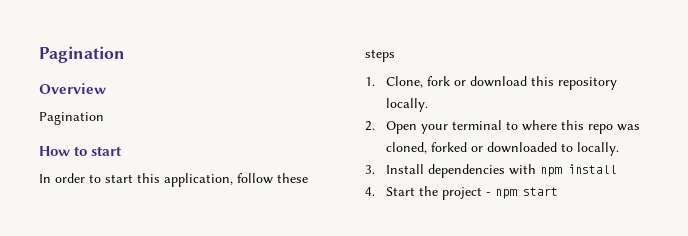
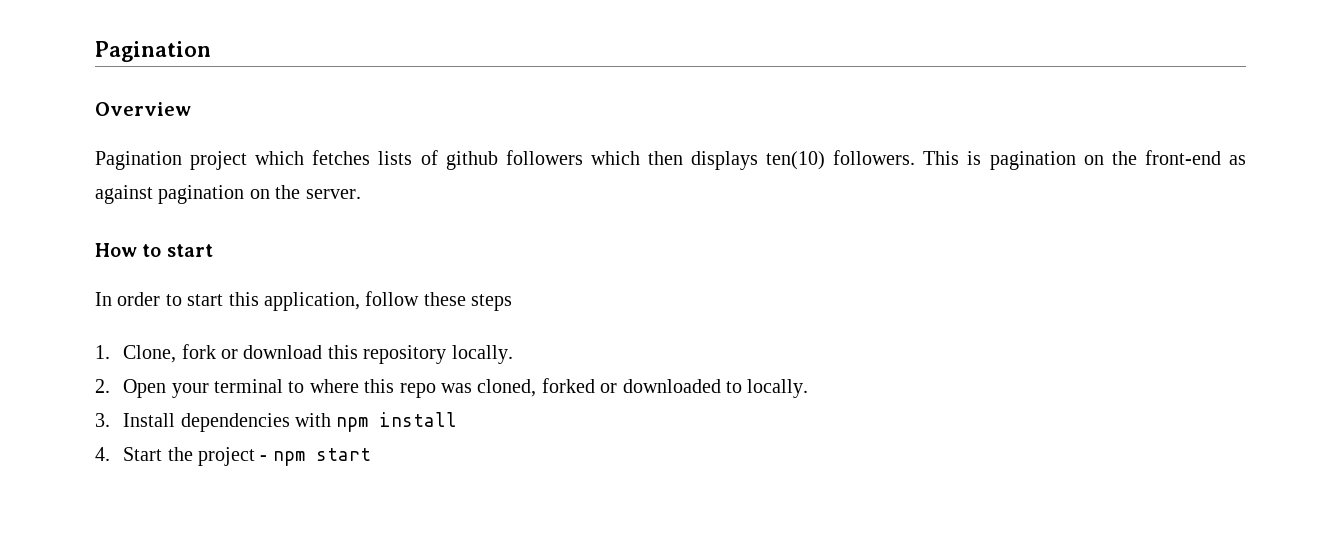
(104, 118) none -> [190,150,1247,170] [95,185,361,204] project which fetches lists of github followers which then displays ten(10) followers. This is pagination on the front-end as against pagination on the server.

